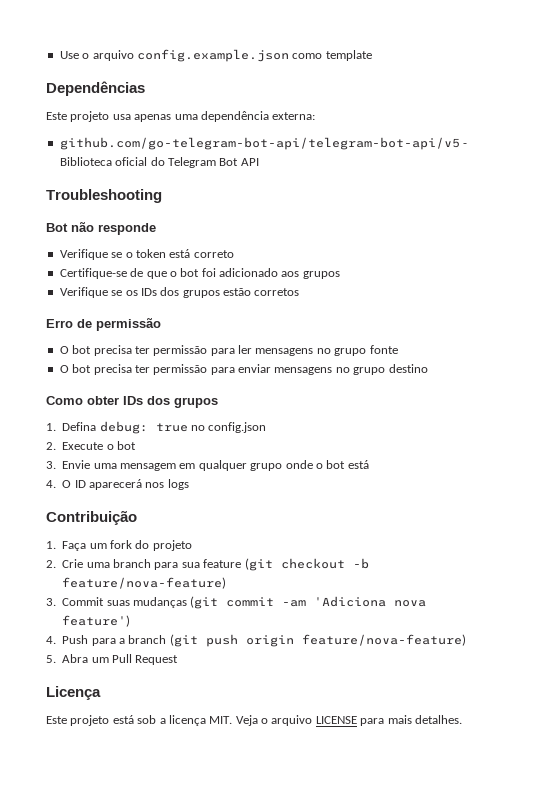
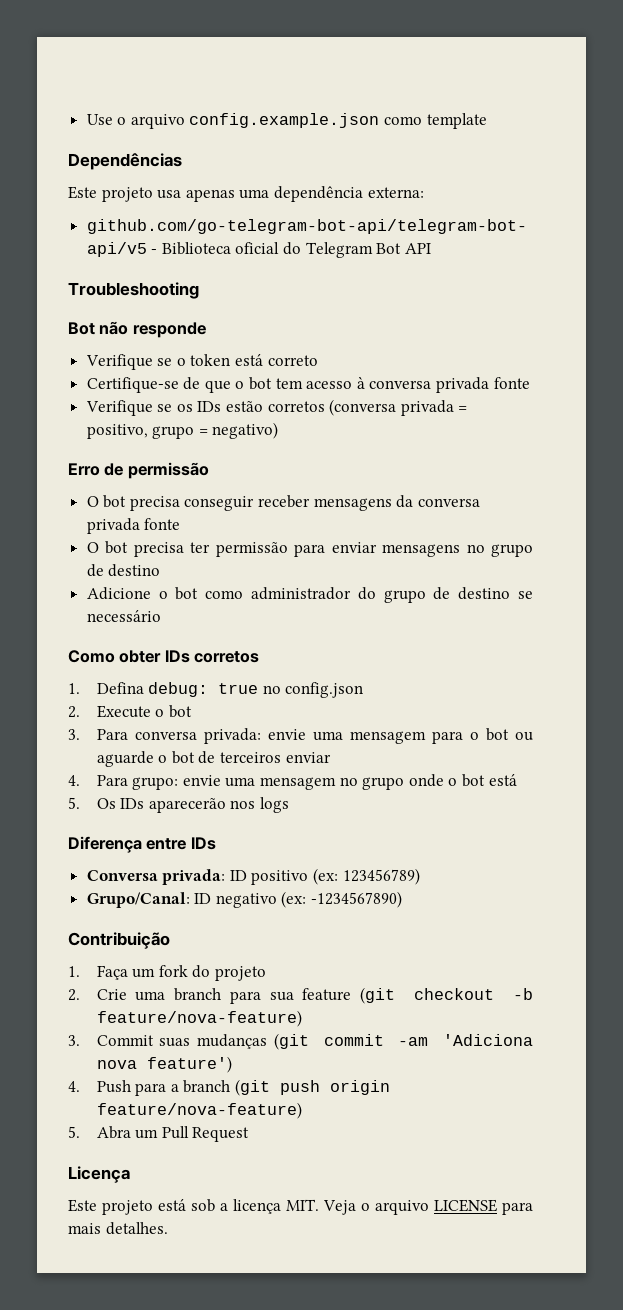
[201,268,340,279] foi adicionado aos grupos -> [275,377,530,393] tem acesso à conversa privada fonte
[160,287,220,298] dos grupos -> (222, 406) none
(300, 292) none -> [329,399,468,416] [86,422,279,439] (conversa privada = positivo, grupo = negativo)
[134,345,367,356] ter permissão para ler mensagens no grupo -> [184,495,480,511] [86,518,140,534] conseguir receber mensagens da conversa privada
[388,364,428,373] destino -> [86,564,161,577] [86,587,534,603] [86,610,161,622] de destino // Adicione o bot como administrador do grupo de destino se necessário
[147,396,218,408] dos grupos -> [194,651,260,663] corretos
[62,460,247,471] Envie uma mensagem em qualquer -> [96,728,533,744] [96,751,331,767] [68,775,358,790] Para conversa privada: envie uma mensagem para o bot ou aguarde o bot de terceiros enviar // 4. Para grupo: envie uma mensagem no
[46,479,189,490] 4. O ID aparecerá nos logs -> [68,797,290,813] [68,836,216,853] [86,868,420,885] [86,891,403,908] 5. Os IDs aparecerão nos logs // Diferença entre IDs // Conversa privada: ID positivo (ex: 123456789) // Grupo/Canal: ID negativo (ex: -1234567890)

